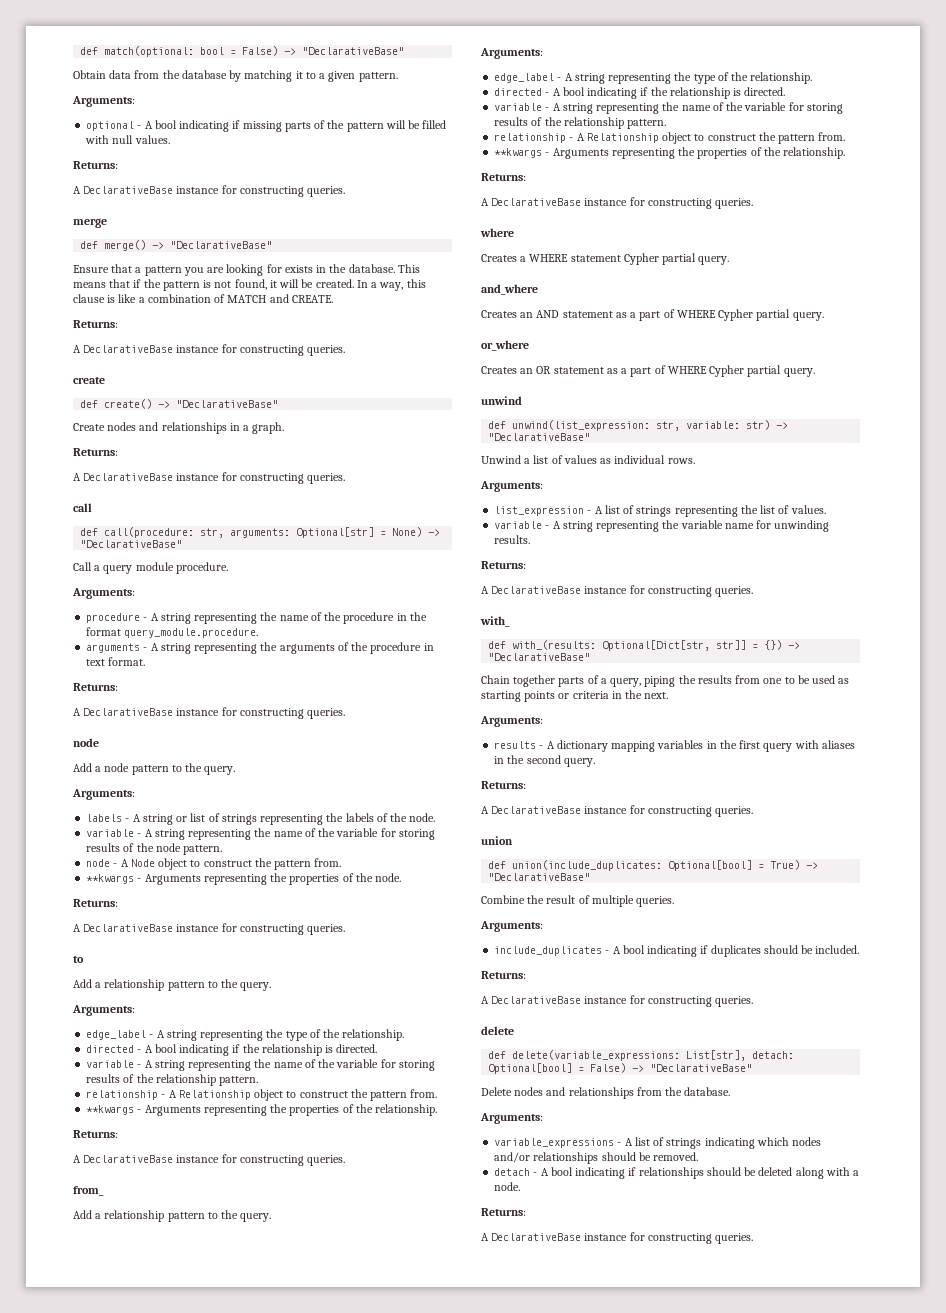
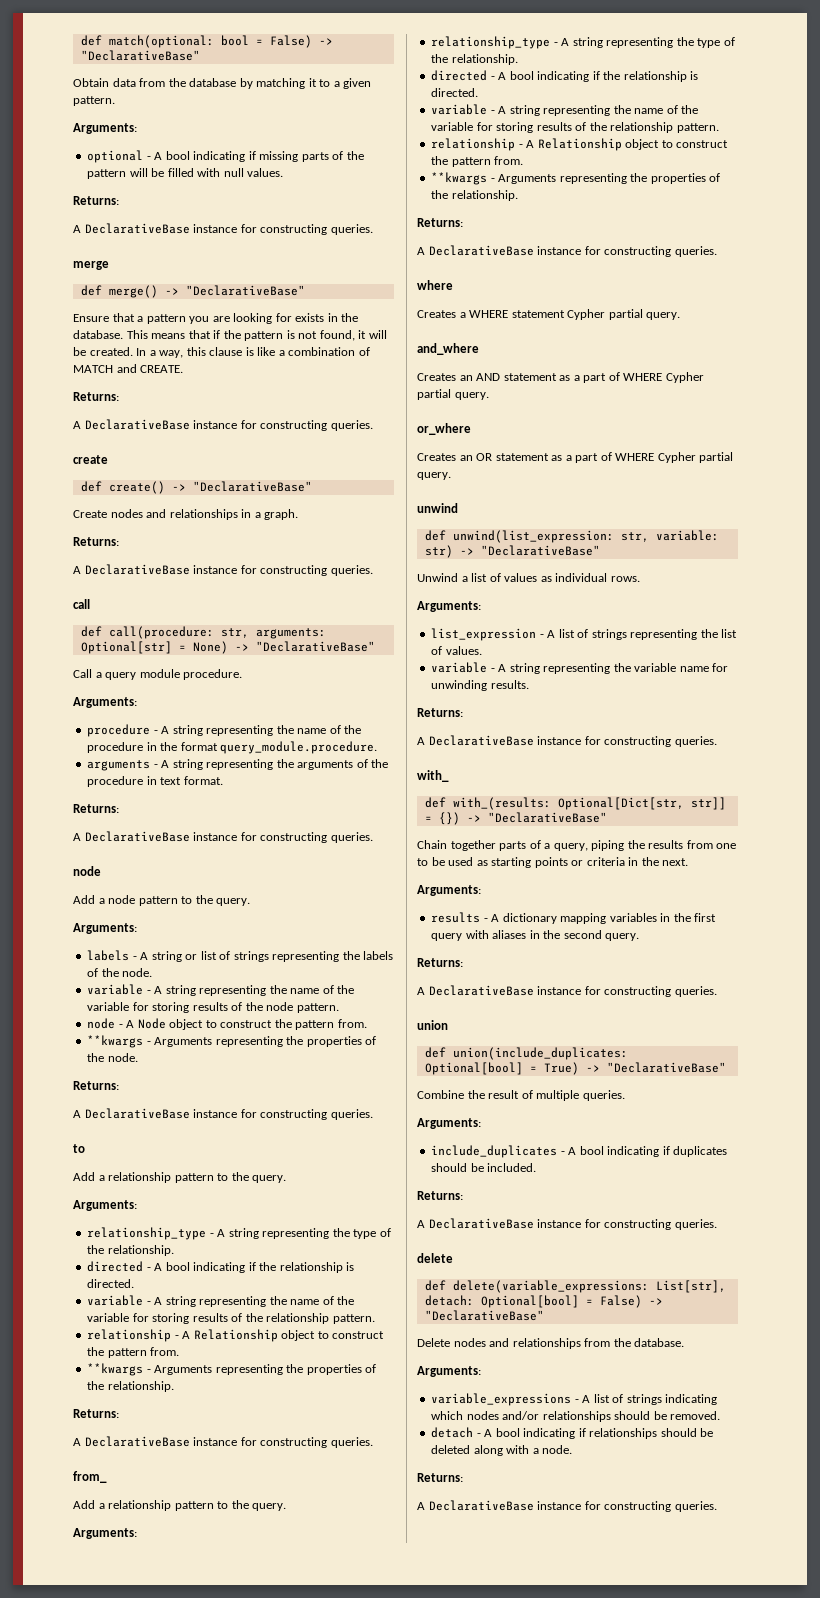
[86,1030,147,1040] edge_label -> [87,1227,207,1240] relationship_type
[494,73,555,83] edge_label -> [431,36,551,49] relationship_type

